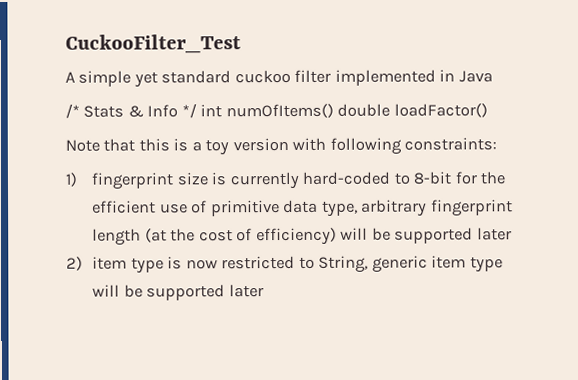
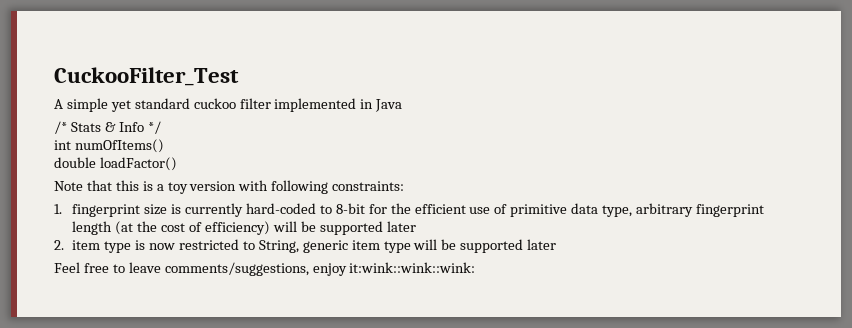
(197, 111) none -> (161, 127) //
(334, 111) none -> (164, 146) //
[65,172,77,187] 1) -> [54,204,62,214] 1.
[66,256,83,271] 2) -> [54,240,64,250] 2.
(264, 291) none -> [54,262,476,276] // Feel free to leave comments/suggestions, enjoy it:wink::wink::wink:

